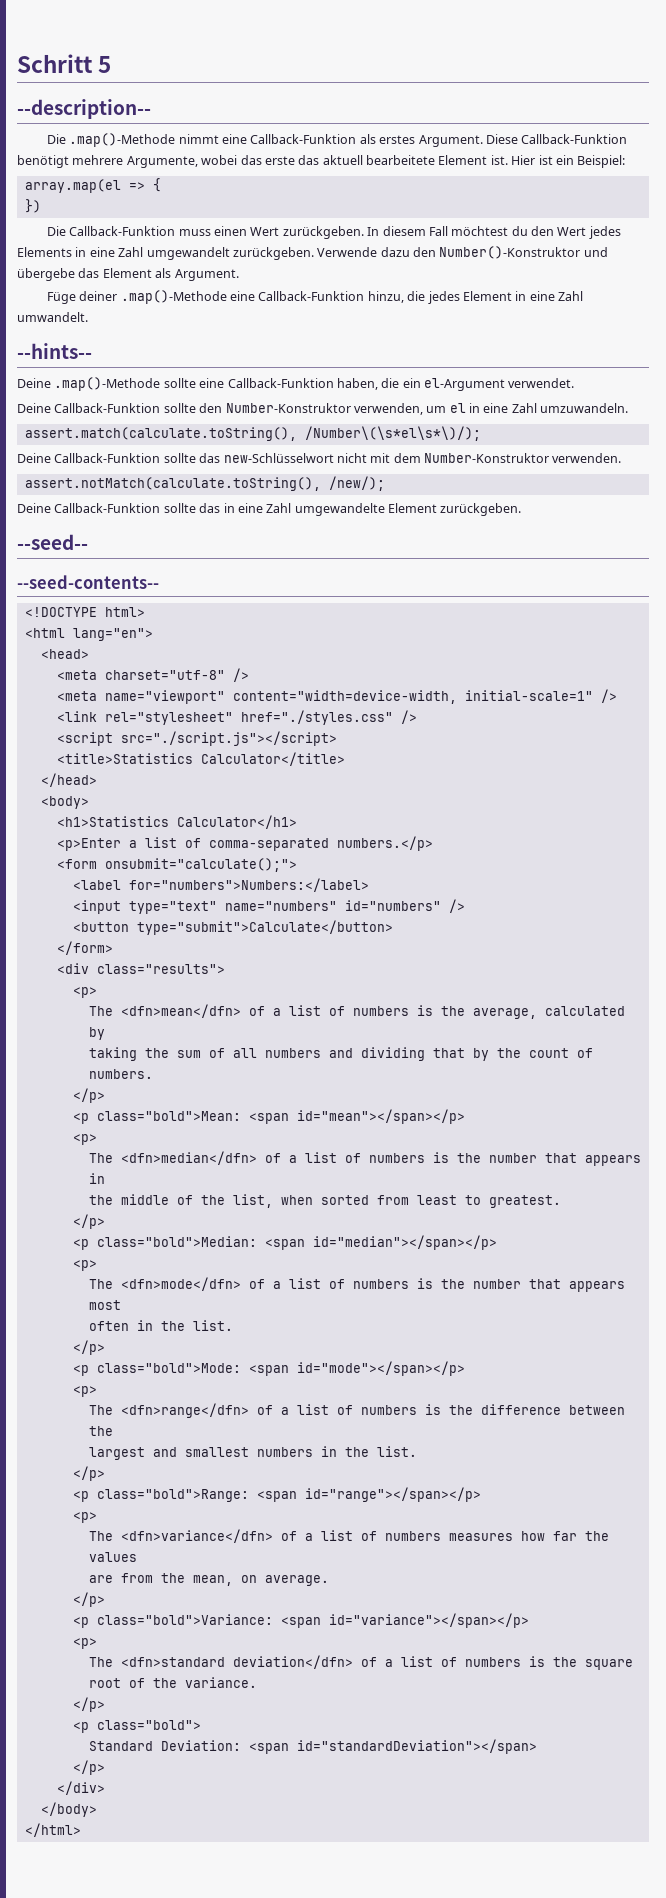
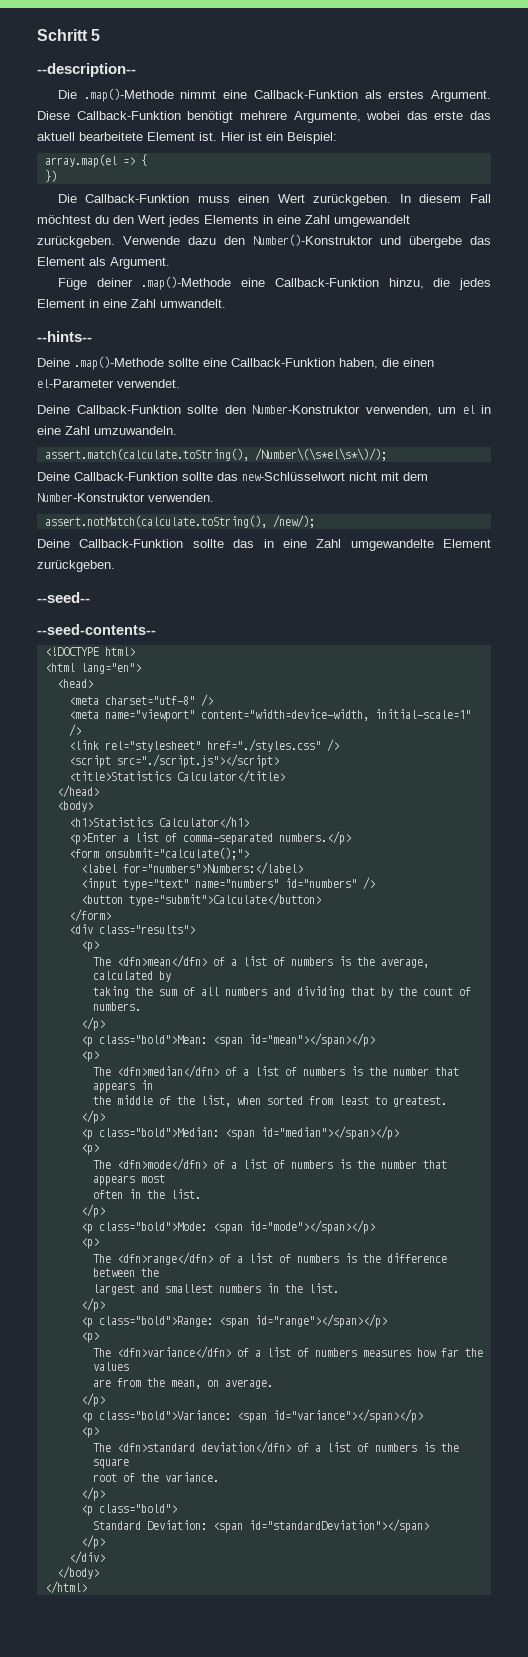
[402,378,505,391] ein el-Argument -> [403,358,434,367] [37,379,114,388] einen el-Parameter

